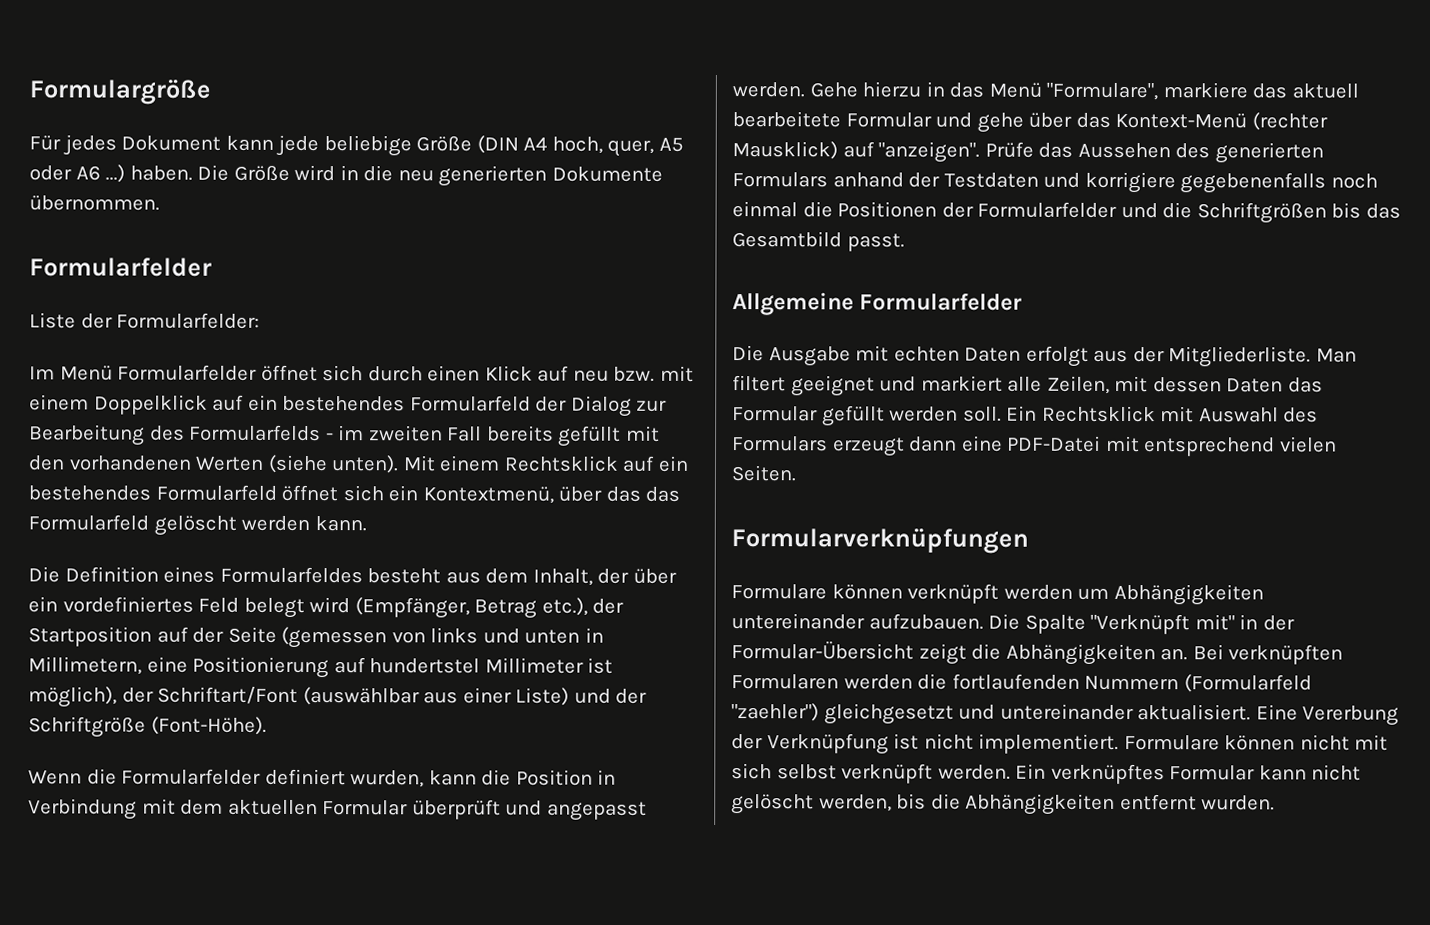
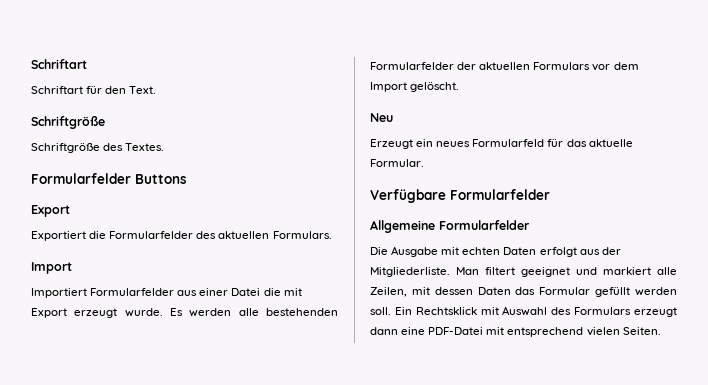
[29,79,211,105] [29,134,684,157] [29,164,663,187] [29,195,160,211] [29,257,212,277] [29,312,261,329] [29,364,694,382] [29,394,668,417] [29,424,660,447] [28,454,689,474] [28,484,681,504] [28,514,367,536] [28,566,677,586] [28,596,625,619] [28,626,604,649] [28,656,614,679] [28,686,648,708] [28,716,267,738] [28,768,617,788] [28,798,647,821] [732,81,1359,101] [732,111,1328,133] [732,141,1324,164] [732,171,1378,194] [732,201,1401,224] [732,231,905,252] Formulargröße // Für jedes Dokument kann jede beliebige Größe (DIN A4 hoch, quer, A5 oder A6 ...) haben. Die Größe wird in die neu generierten Dokumente übernommen. // Formularfelder // Liste der Formularfelder: // Im Menü Formularfelder öffnet sich durch einen Klick auf neu bzw. mit einem Doppelklick auf ein bestehendes Formularfeld der Dialog zur Bearbeitung des Formularfelds - im zweiten Fall bereits gefüllt mit den vorhandenen Werten (siehe unten). Mit einem Rechtsklick auf ein bestehendes Formularfeld öffnet sich ein Kontextmenü, über das das Formularfeld gelöscht werden kann. // Die Definition eines Formularfeldes besteht aus dem Inhalt, der über ein vordefiniertes Feld belegt wird (Empfänger, Betrag etc.), der Startposition auf der Seite (gemessen von links und unten in Millimetern, eine Positionierung auf hundertstel Millimeter ist möglich), der Schriftart/Font (auswählbar aus einer Liste) und der Schriftgröße (Font-Höhe). // Wenn die Formularfelder definiert wurden, kann die Position in Verbindung mit dem aktuellen Formular überprüft und angepasst werden. Gehe hierzu in das Menü "Formulare", markiere das aktuell bearbeitete Formular und gehe über das Kontext-Menü (rechter Mausklick) auf "anzeigen". Prüfe das Aussehen des generierten Formulars anhand der Testdaten und korrigiere gegebenenfalls noch einmal die Positionen der Formularfelder und die Schriftgrößen bis das Gesamtbild passt. -> [31,59,87,69] [31,86,157,94] [31,116,105,129] [31,143,165,153] [31,173,187,184] [31,205,70,217] [31,231,332,241] [31,262,72,274] [31,288,302,298] [31,308,339,318] [370,62,639,71] [370,82,460,92] [370,113,393,122] [370,139,633,149] [370,159,424,167] [370,189,550,203] Schriftart // Schriftart für den Text. // Schriftgröße // Schriftgröße des Textes. // Formularfelder Buttons // Export // Exportiert die Formularfelder des aktuellen Formulars. // Import // Importiert Formularfelder aus einer Datei die mit Export erzeugt wurde. Es werden alle bestehenden Formularfelder der aktuellen Formulars vor dem Import gelöscht. // Neu // Erzeugt ein neues Formularfeld für das aktuelle Formular. // Verfügbare Formularfelder
[731,528,1029,554] [731,583,1264,606] [731,613,1295,635] [731,641,1344,666] [731,673,1312,693] [731,703,1400,726] [731,733,1389,755] [731,763,1362,785] [731,793,1276,815] // Formularverknüpfungen // Formulare können verknüpft werden um Abhängigkeiten untereinander aufzubauen. Die Spalte "Verknüpft mit" in der Formular-Übersicht zeigt die Abhängigkeiten an. Bei verknüpften Formularen werden die fortlaufenden Nummern (Formularfeld "zaehler") gleichgesetzt und untereinander aktualisiert. Eine Vererbung der Verknüpfung ist nicht implementiert. Formulare können nicht mit sich selbst verknüpft werden. Ein verknüpftes Formular kann nicht gelöscht werden, bis die Abhängigkeiten entfernt wurden. -> (661, 331) none

